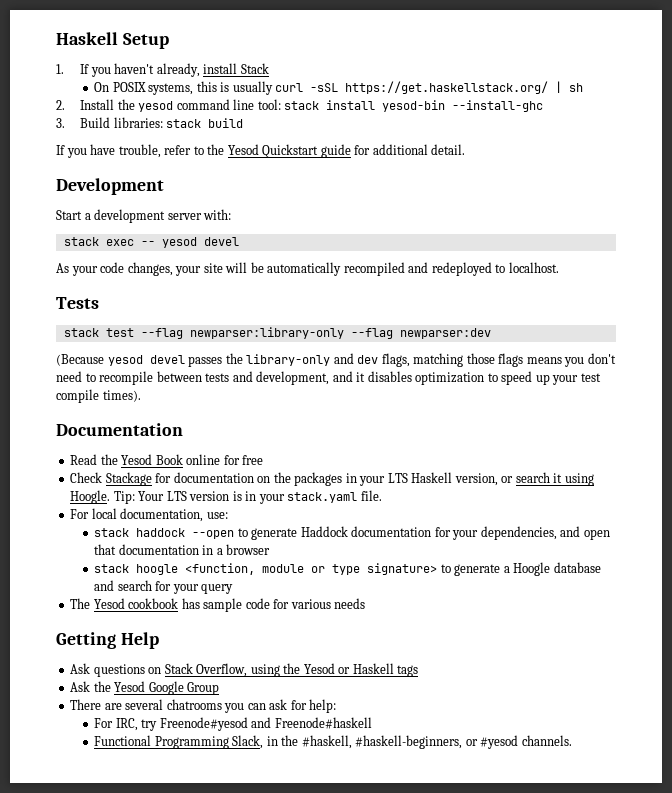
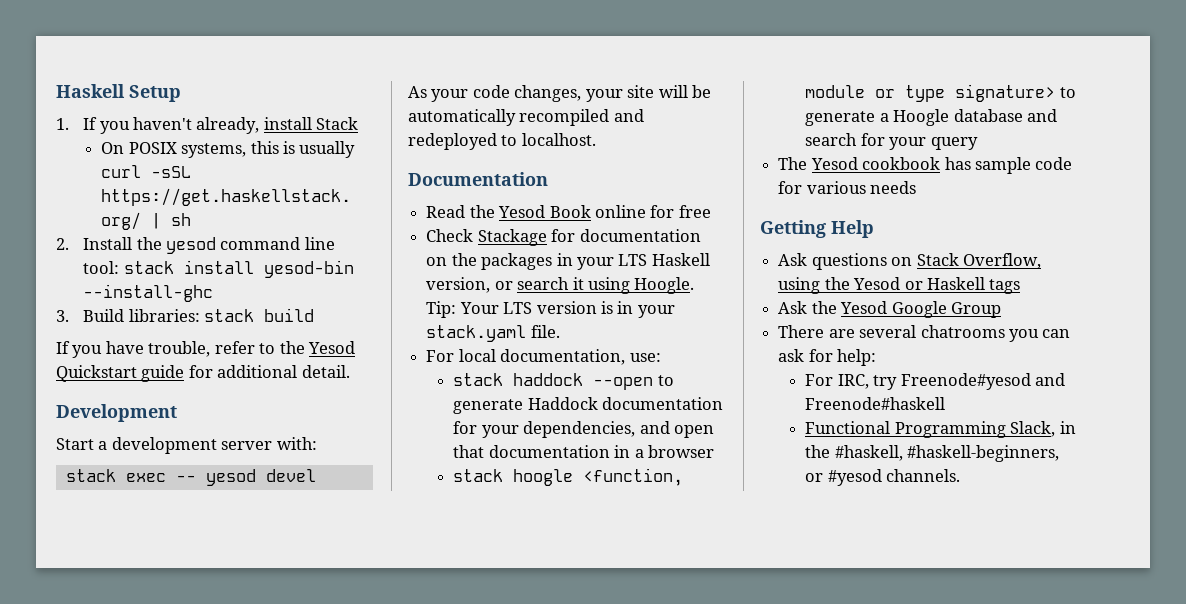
[56,297,99,309] [63,327,491,339] [56,353,616,367] [56,371,601,385] [56,389,141,403] // Tests // stack test --flag newparser:library-only --flag newparser:dev // (Because yesod devel passes the library-only and dev flags, matching those flags means you don't need to recompile between tests and development, and it disables optimization to speed up your test compile times). -> (596, 139) none

